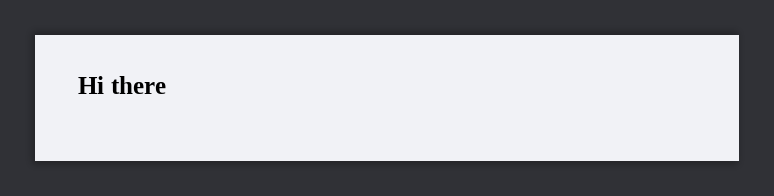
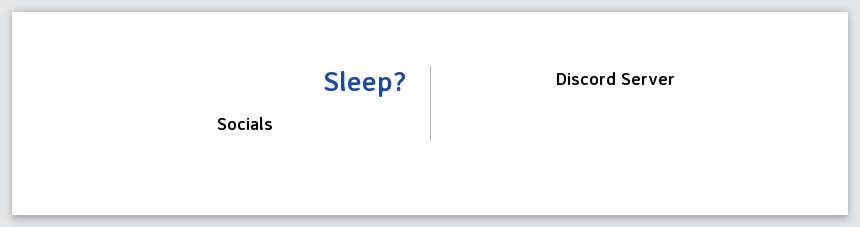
[78,76,166,94] Hi there -> [323,71,407,97] [217,117,273,130] [555,72,675,85] Sleep? // Socials // Discord Server

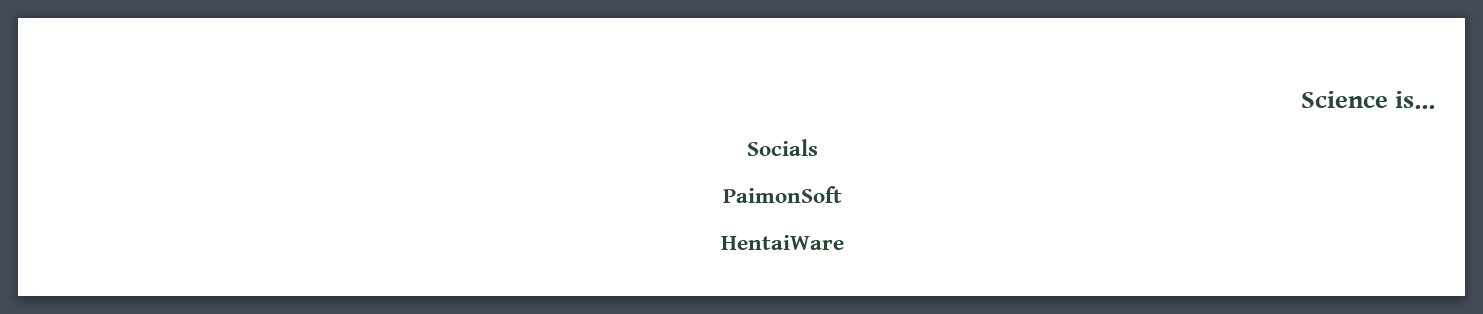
[323,71,407,97] Sleep? -> [1300,91,1435,109] Science is...
[555,72,675,85] Discord Server -> [723,186,842,203] [721,235,844,250] PaimonSoft // HentaiWare

